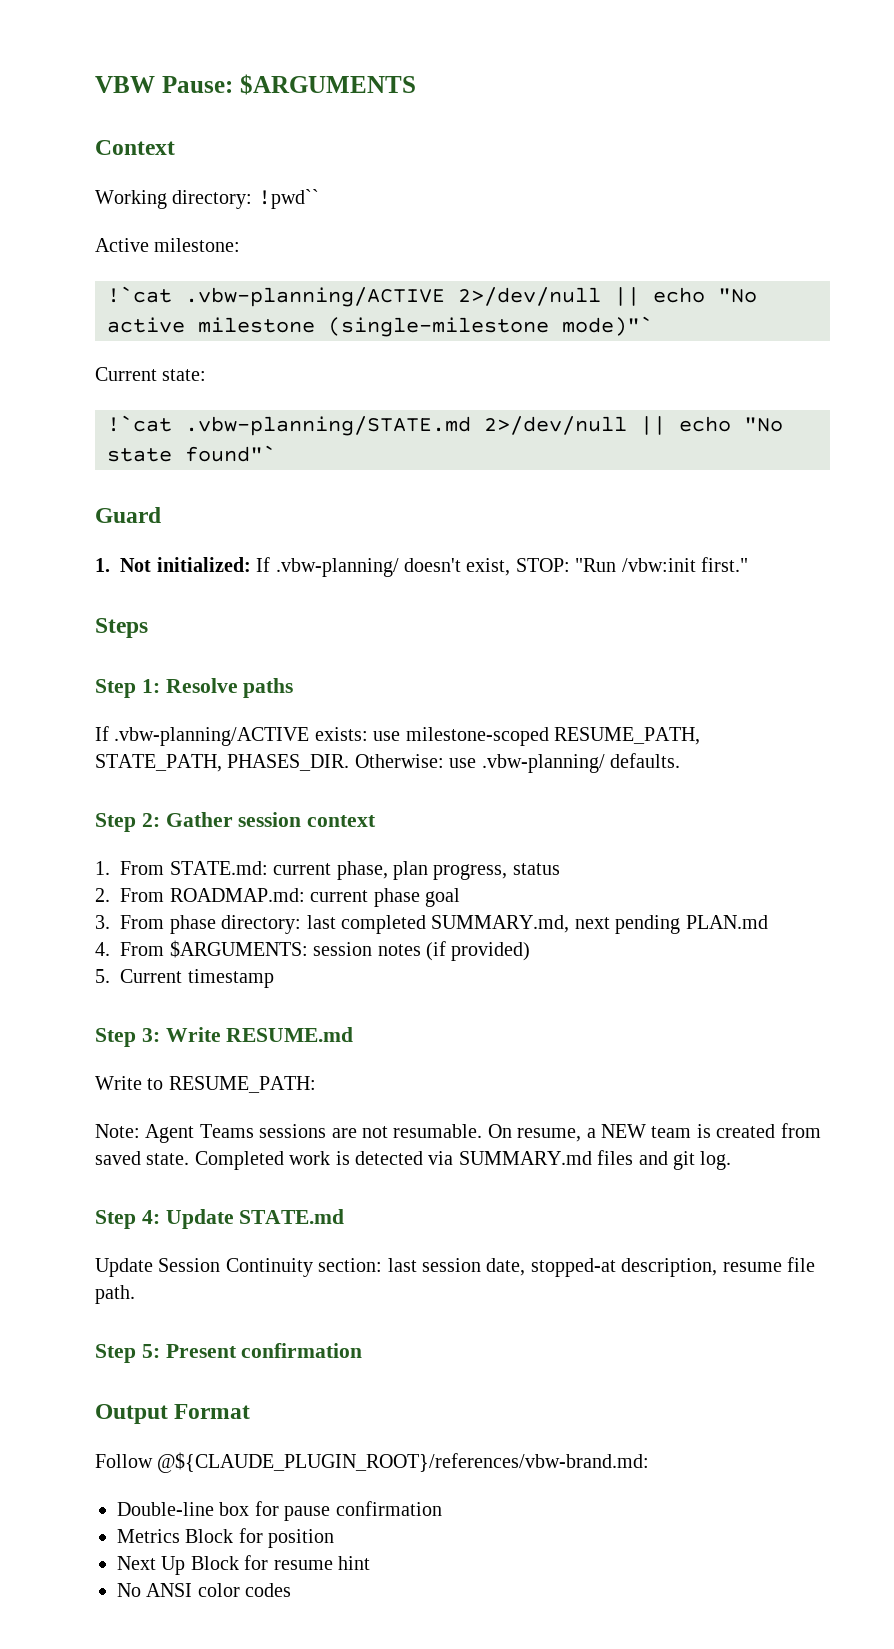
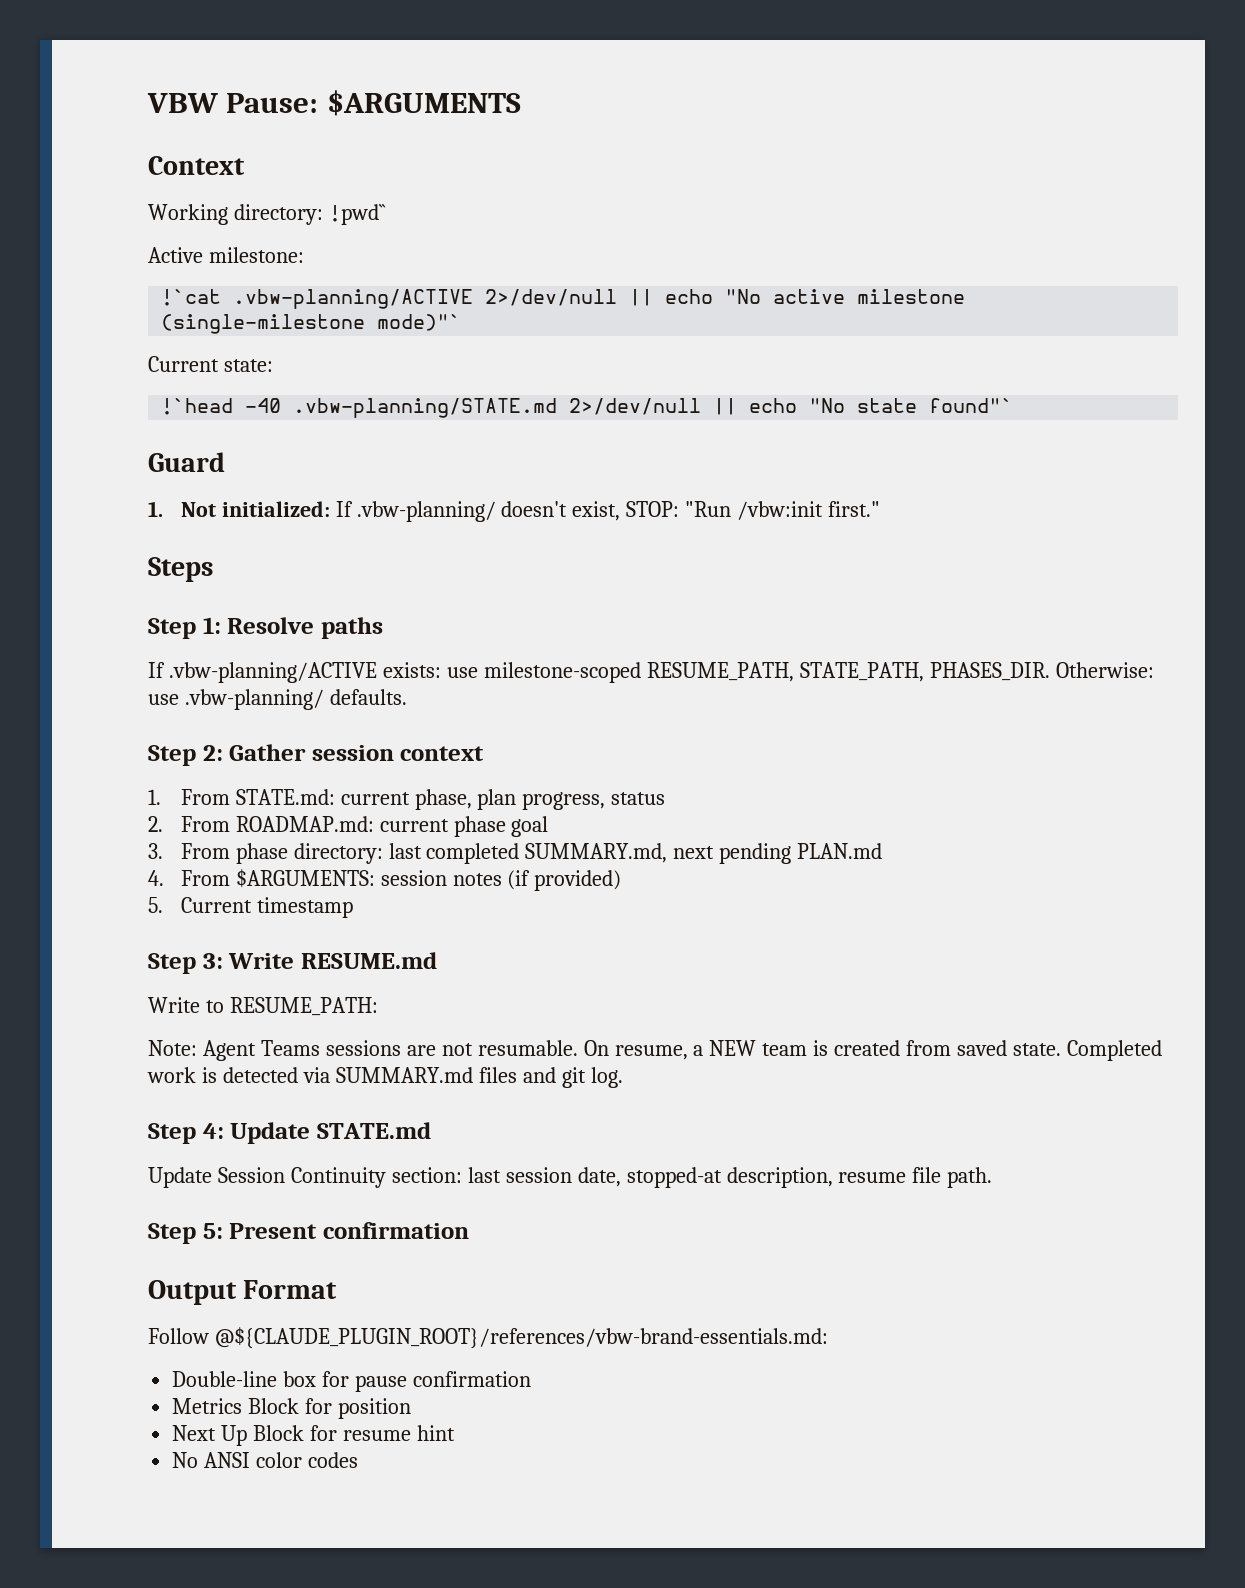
[107,415,172,432] !`cat -> [161,398,282,415] !`head -40
[157,1452,650,1473] @${CLAUDE_PLUGIN_ROOT}/references/vbw-brand.md: -> [214,1327,828,1349] @${CLAUDE_PLUGIN_ROOT}/references/vbw-brand-essentials.md:

